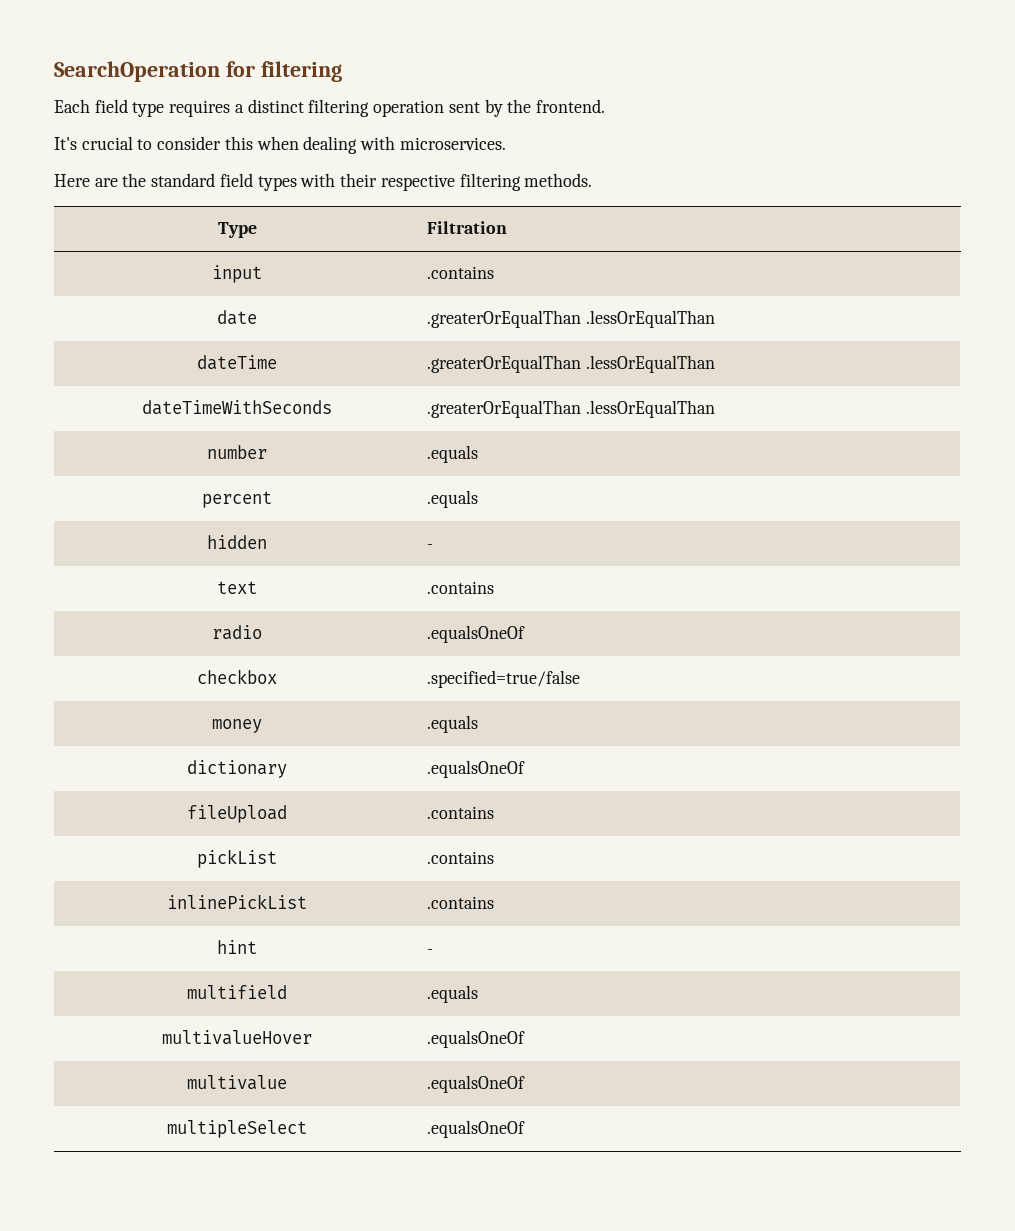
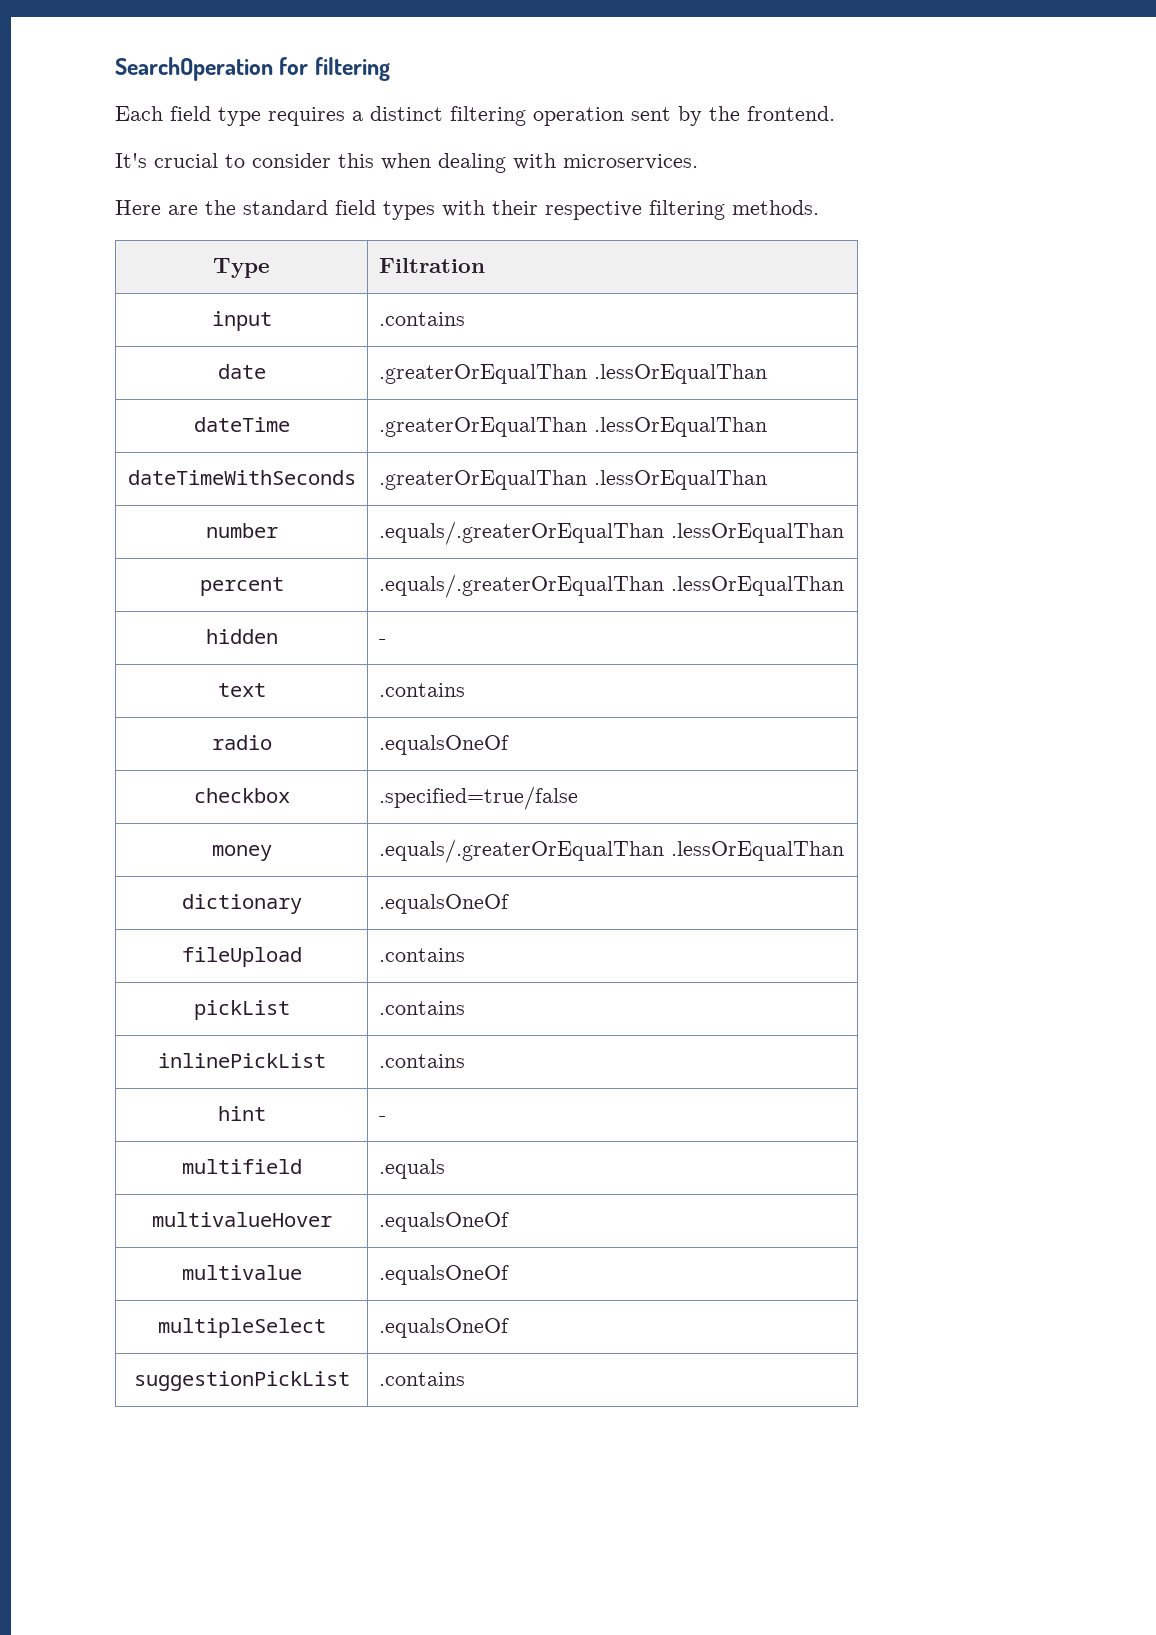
[427,445,479,463] .equals -> [378,521,844,545] .equals/.greaterOrEqualThan .lessOrEqualThan
[427,490,479,508] .equals -> [378,574,844,598] .equals/.greaterOrEqualThan .lessOrEqualThan
[427,715,479,733] .equals -> [378,839,844,863] .equals/.greaterOrEqualThan .lessOrEqualThan
(526, 1129) none -> [133,1371,350,1391] [378,1372,465,1386] // suggestionPickList | .contains

